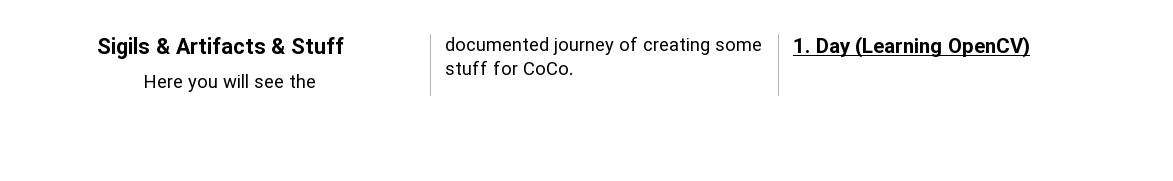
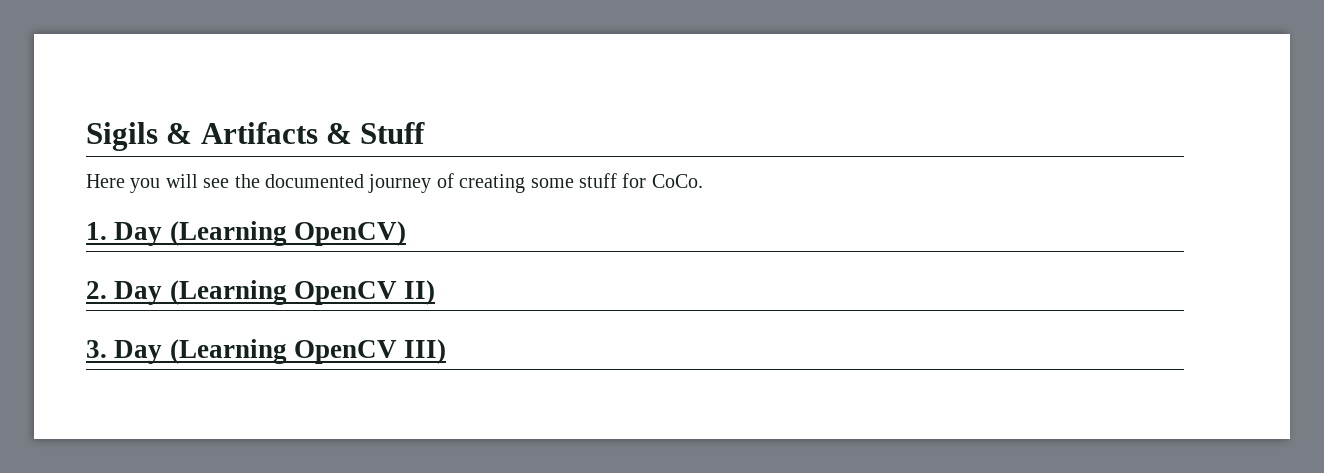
(1030, 47) none -> [86,280,436,305] [86,339,447,364] // 2. Day (Learning OpenCV II) // 3. Day (Learning OpenCV III)

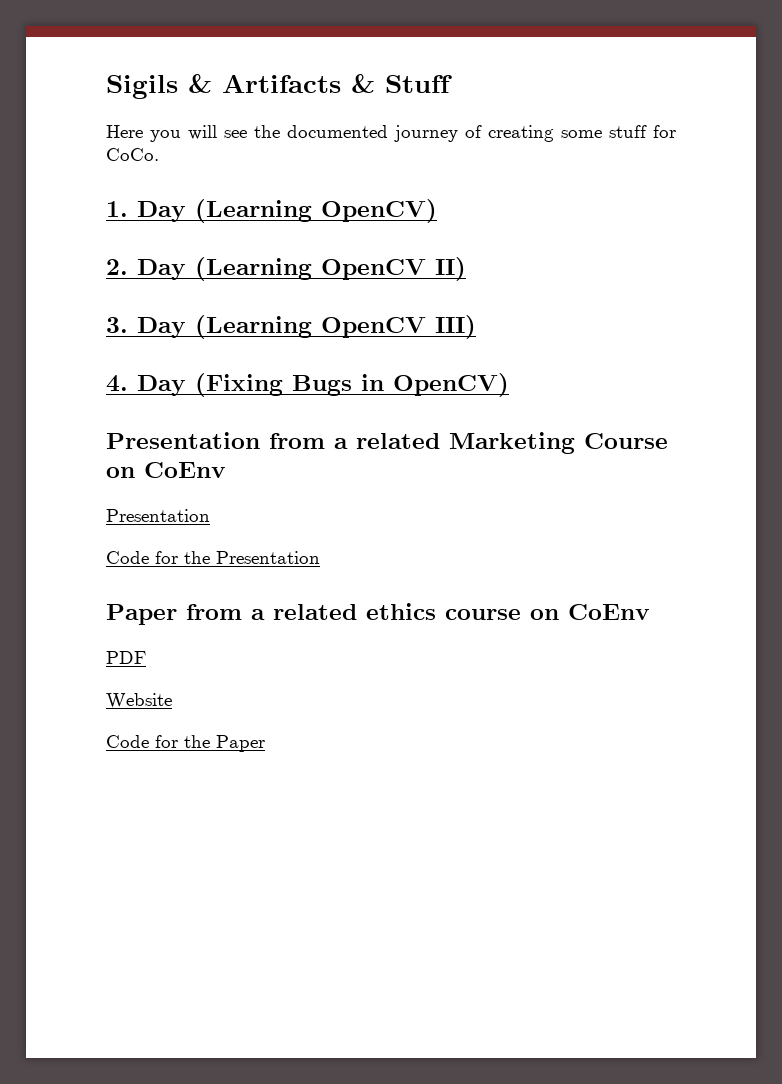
(447, 351) none -> [106,373,509,397] [106,432,668,454] [106,462,226,478] [106,509,210,522] [106,551,320,564] [106,603,650,625] [106,651,146,664] [106,693,172,709] [106,735,265,752] // 4. Day (Fixing Bugs in OpenCV) // Presentation from a related Marketing Course on CoEnv // Presentation // Code for the Presentation // Paper from a related ethics course on CoEnv // PDF // Website // Code for the Paper

